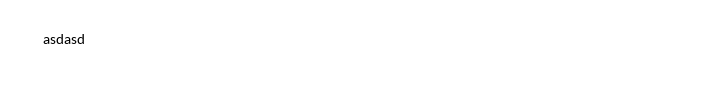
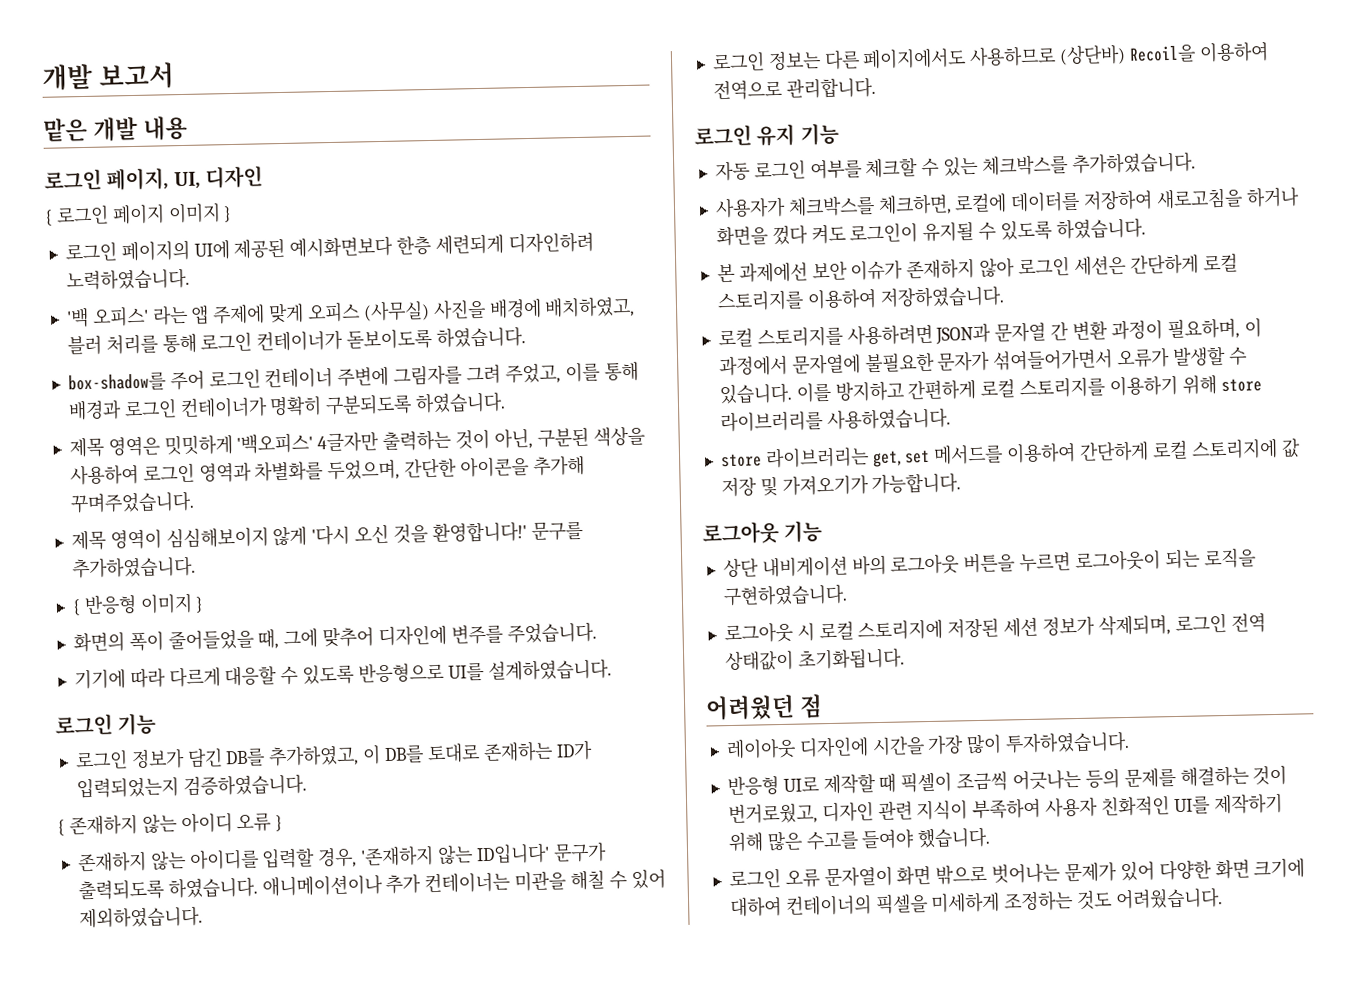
[43,34,85,44] asdasd -> [41,62,175,91] [43,115,189,142] [44,165,264,191] [44,202,233,226] [64,231,594,262] [65,267,190,291] [65,296,636,328] [66,326,526,356] [67,361,639,392] [67,391,507,421] [68,426,645,458] [69,455,585,486] [69,490,195,514] [70,520,583,551] [70,555,196,579] [71,592,205,616] [72,621,597,653] [73,658,612,690] [55,712,157,736] [74,740,593,770] [75,773,307,799] [57,812,284,836] [76,842,607,873] [77,869,666,901] [78,905,203,929] [711,42,1269,72] [712,76,876,101] [694,122,839,147] [714,151,1196,182] [714,187,1300,219] [715,217,1146,247] [716,253,1238,283] [716,285,1005,312] [717,317,1262,348] [718,346,1247,377] [718,375,1262,405] [719,407,951,433] [719,437,1301,469] [720,472,962,498] [702,520,823,545] [722,548,1256,579] [722,583,848,607] [723,612,1266,644] [724,647,905,672] [705,694,824,721] [725,730,1131,760] [726,764,1288,797] [727,793,1283,825] [727,826,992,853] [728,858,1306,889] [728,887,1223,918] 개발 보고서 // 맡은 개발 내용 // 로그인 페이지, UI, 디자인 // { 로그인 페이지 이미지 } // 로그인 페이지의 UI에 제공된 예시화면보다 한층 세련되게 디자인하려 노력하였습니다. // '백 오피스' 라는 앱 주제에 맞게 오피스 (사무실) 사진을 배경에 배치하였고, 블러 처리를 통해 로그인 컨테이너가 돋보이도록 하였습니다. // box-shadow를 주어 로그인 컨테이너 주변에 그림자를 그려 주었고, 이를 통해 배경과 로그인 컨테이너가 명확히 구분되도록 하였습니다. // 제목 영역은 밋밋하게 '백오피스' 4글자만 출력하는 것이 아닌, 구분된 색상을 사용하여 로그인 영역과 차별화를 두었으며, 간단한 아이콘을 추가해 꾸며주었습니다. // 제목 영역이 심심해보이지 않게 '다시 오신 것을 환영합니다!' 문구를 추가하였습니다. // { 반응형 이미지 } // 화면의 폭이 줄어들었을 때, 그에 맞추어 디자인에 변주를 주었습니다. // 기기에 따라 다르게 대응할 수 있도록 반응형으로 UI를 설계하였습니다. // 로그인 기능 // 로그인 정보가 담긴 DB를 추가하였고, 이 DB를 토대로 존재하는 ID가 입력되었는지 검증하였습니다. // { 존재하지 않는 아이디 오류 } // 존재하지 않는 아이디를 입력할 경우, '존재하지 않는 ID입니다' 문구가 출력되도록 하였습니다. 애니메이션이나 추가 컨테이너는 미관을 해칠 수 있어 제외하였습니다. // 로그인 정보는 다른 페이지에서도 사용하므로 (상단바) Recoil을 이용하여 전역으로 관리합니다. // 로그인 유지 기능 // 자동 로그인 여부를 체크할 수 있는 체크박스를 추가하였습니다. // 사용자가 체크박스를 체크하면, 로컬에 데이터를 저장하여 새로고침을 하거나 화면을 껐다 켜도 로그인이 유지될 수 있도록 하였습니다. // 본 과제에선 보안 이슈가 존재하지 않아 로그인 세션은 간단하게 로컬 스토리지를 이용하여 저장하였습니다. // 로컬 스토리지를 사용하려면 JSON과 문자열 간 변환 과정이 필요하며, 이 과정에서 문자열에 불필요한 문자가 섞여들어가면서 오류가 발생할 수 있습니다. 이를 방지하고 간편하게 로컬 스토리지를 이용하기 위해 store 라이브러리를 사용하였습니다. // store 라이브러리는 get, set 메서드를 이용하여 간단하게 로컬 스토리지에 값 저장 및 가져오기가 가능합니다. // 로그아웃 기능 // 상단 내비게이션 바의 로그아웃 버튼을 누르면 로그아웃이 되는 로직을 구현하였습니다. // 로그아웃 시 로컬 스토리지에 저장된 세션 정보가 삭제되며, 로그인 전역 상태값이 초기화됩니다. // 어려웠던 점 // 레이아웃 디자인에 시간을 가장 많이 투자하였습니다. // 반응형 UI로 제작할 때 픽셀이 조금씩 어긋나는 등의 문제를 해결하는 것이 번거로웠고, 디자인 관련 지식이 부족하여 사용자 친화적인 UI를 제작하기 위해 많은 수고를 들여야 했습니다. // 로그인 오류 문자열이 화면 밖으로 벗어나는 문제가 있어 다양한 화면 크기에 대하여 컨테이너의 픽셀을 미세하게 조정하는 것도 어려웠습니다.

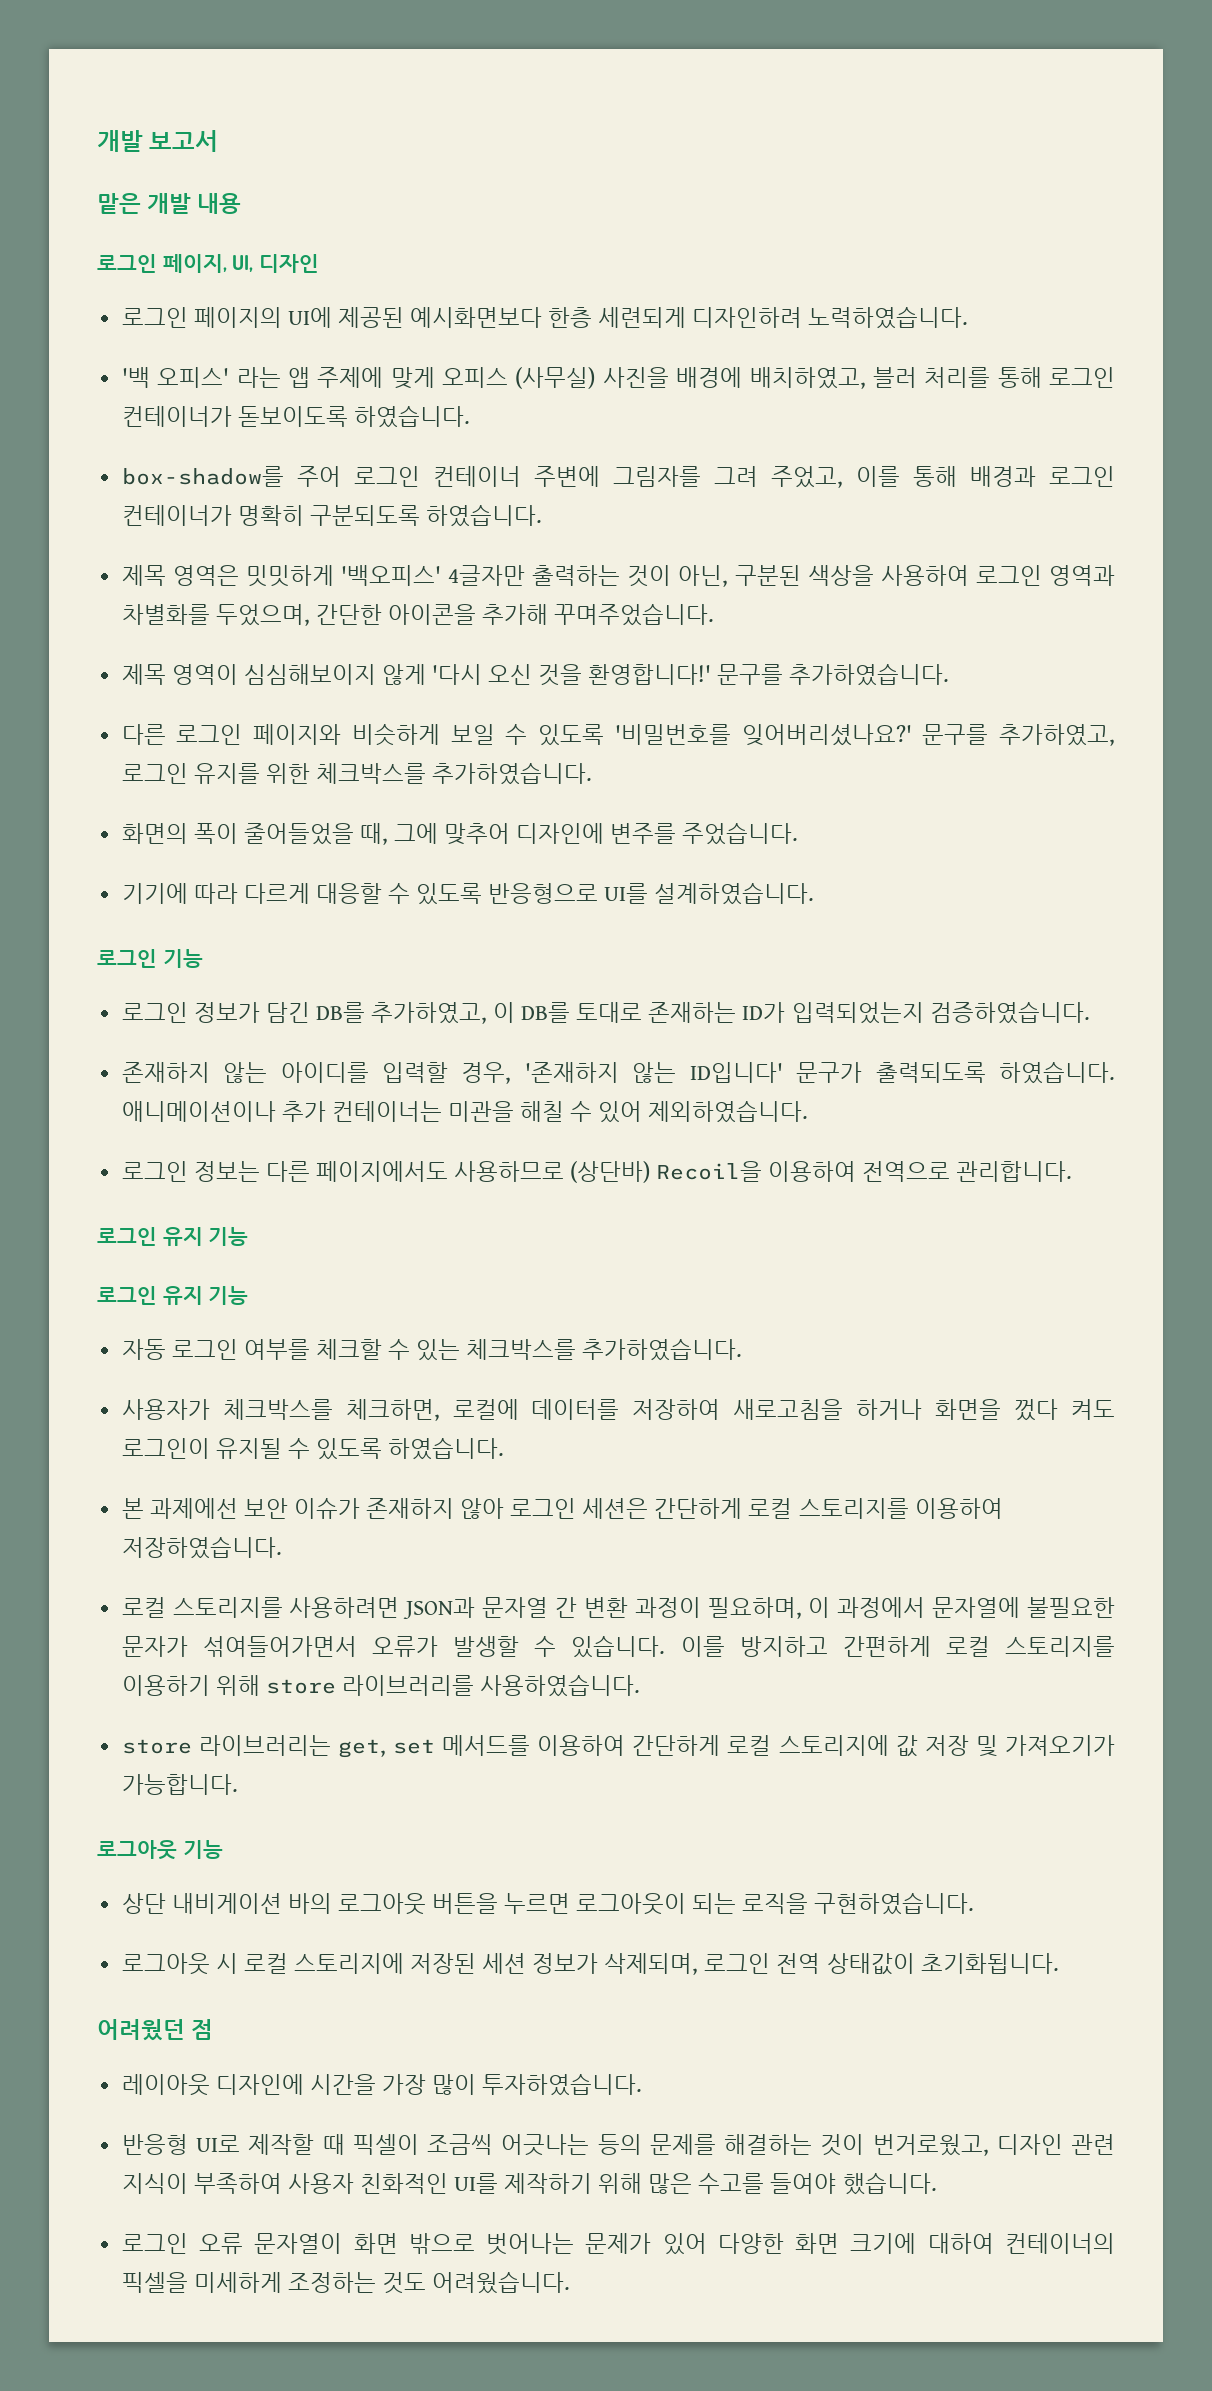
[44,202,233,226] // { 로그인 페이지 이미지 } -> (319, 263) none
[71,592,205,616] { 반응형 이미지 } -> [121,723,1115,746] [121,762,593,785] 다른 로그인 페이지와 비슷하게 보일 수 있도록 '비밀번호를 잊어버리셨나요?' 문구를 추가하였고, 로그인 유지를 위한 체크박스를 추가하였습니다.
[57,812,284,836] // { 존재하지 않는 아이디 오류 } -> (1090, 1012) none
(839, 134) none -> [97,1286,249,1305] // 로그인 유지 기능

